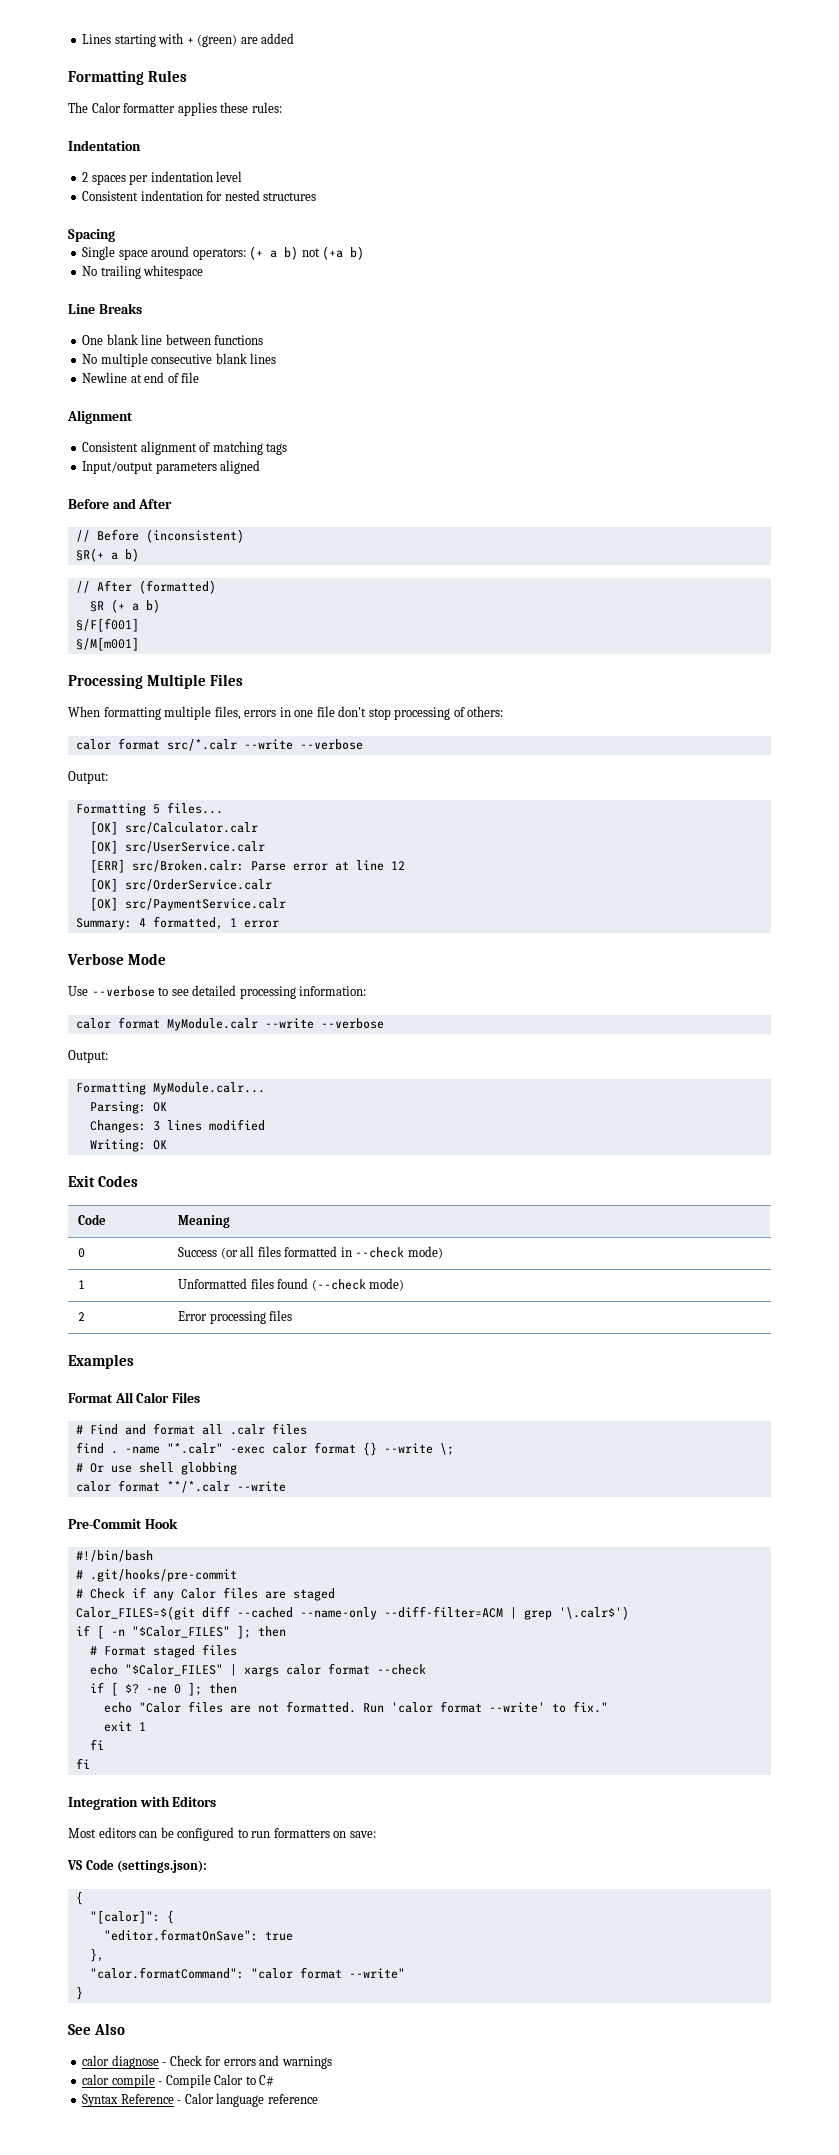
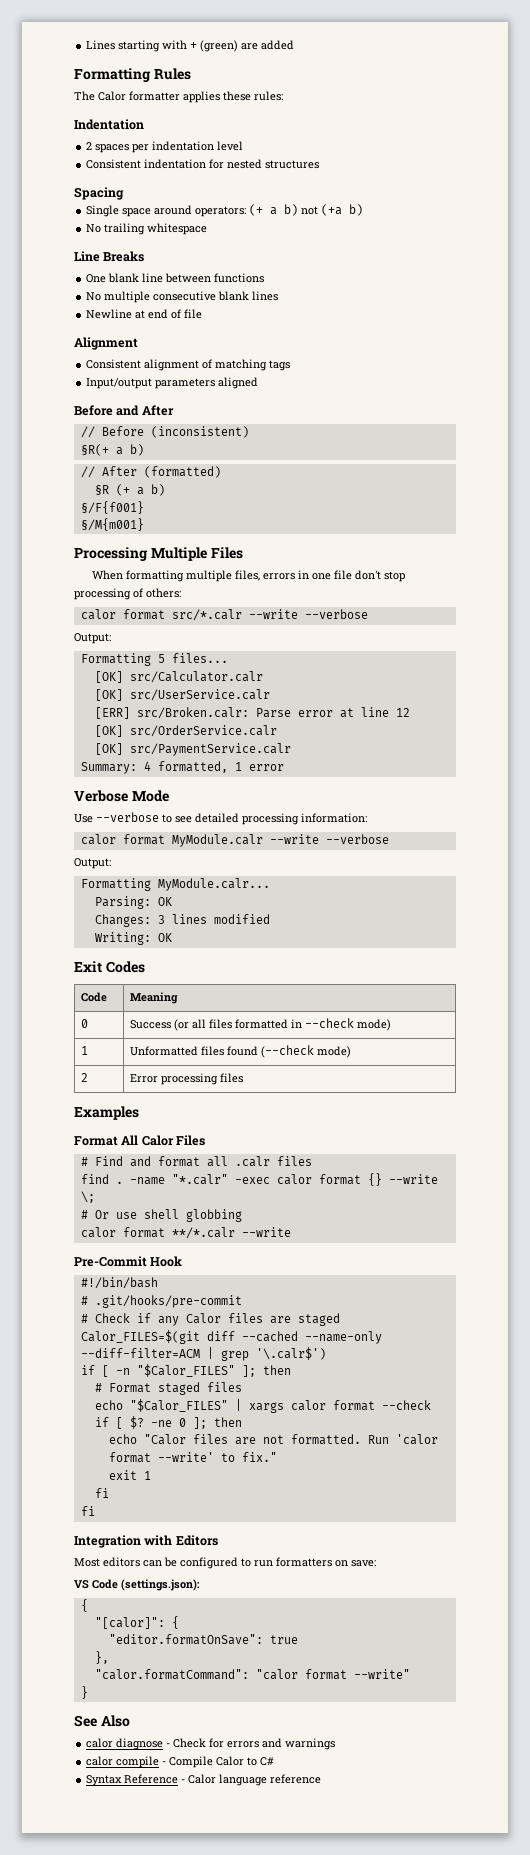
[75,618,139,632] [75,637,139,651] §/F[f001] // §/M[m001] -> [80,501,144,514] [80,518,144,531] §/F{f001} // §/M{m001}

